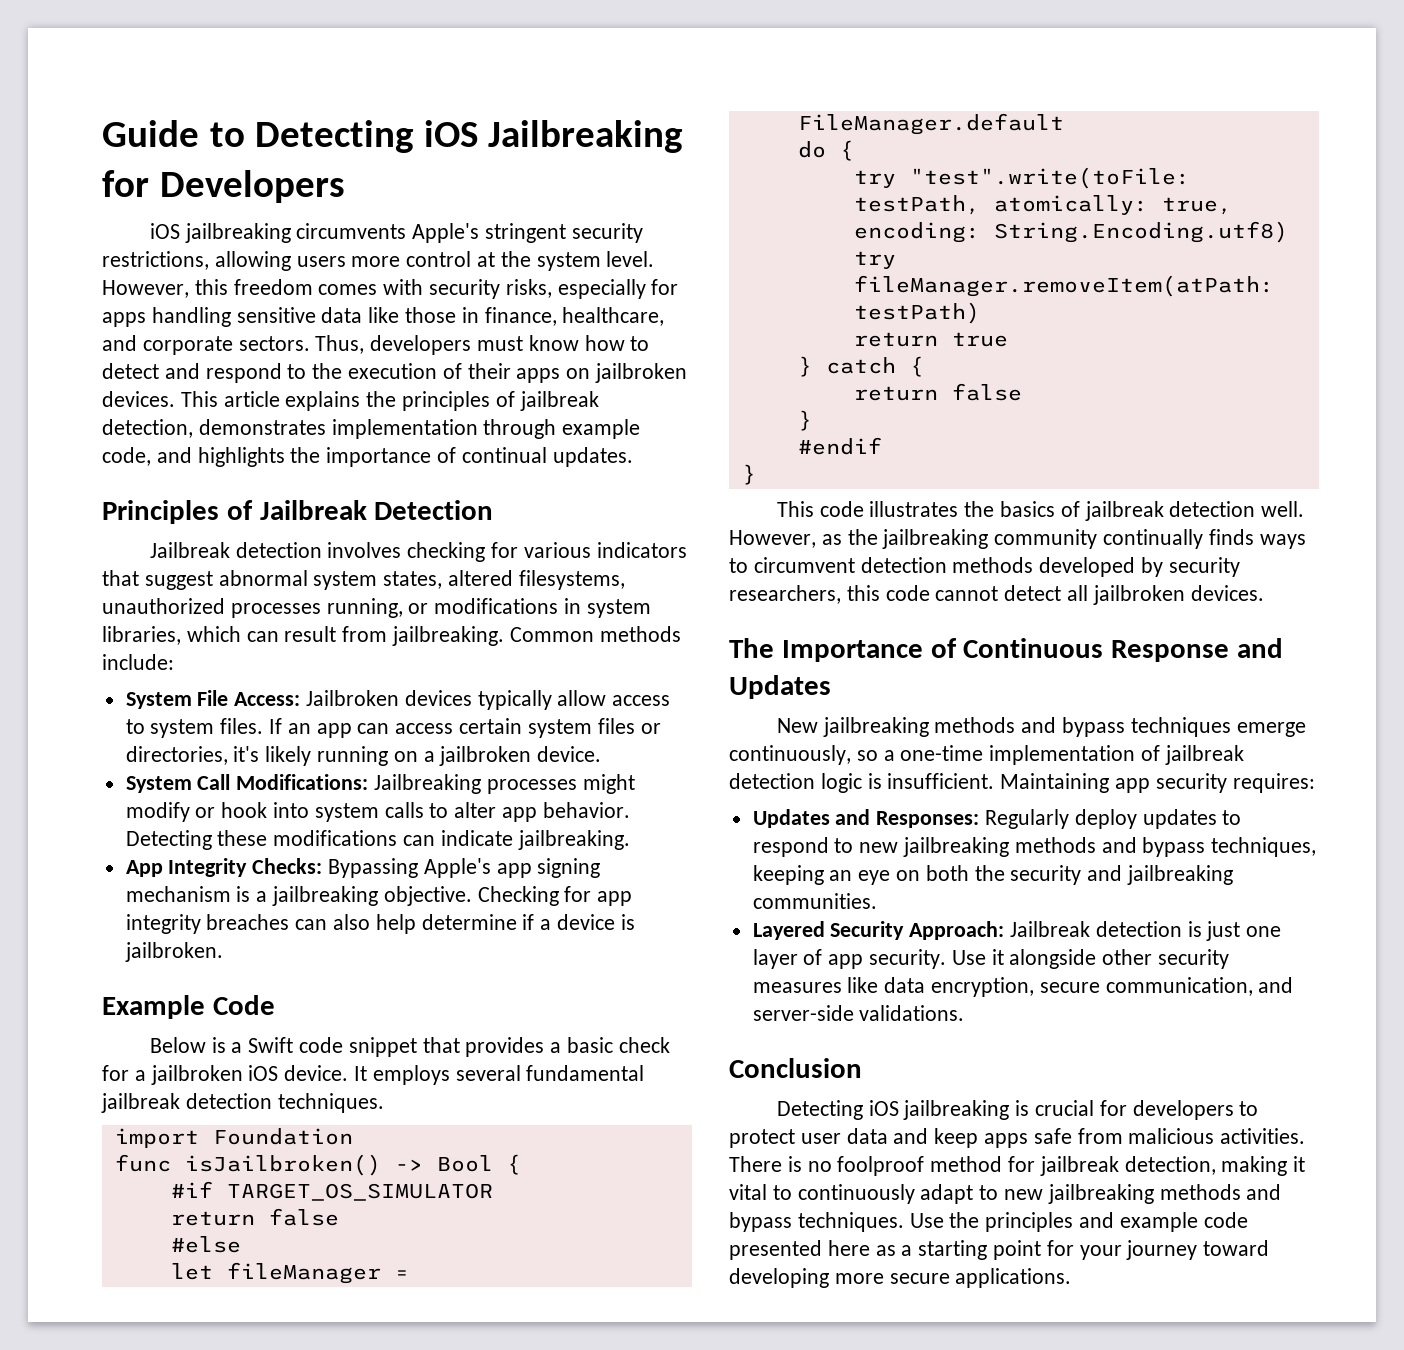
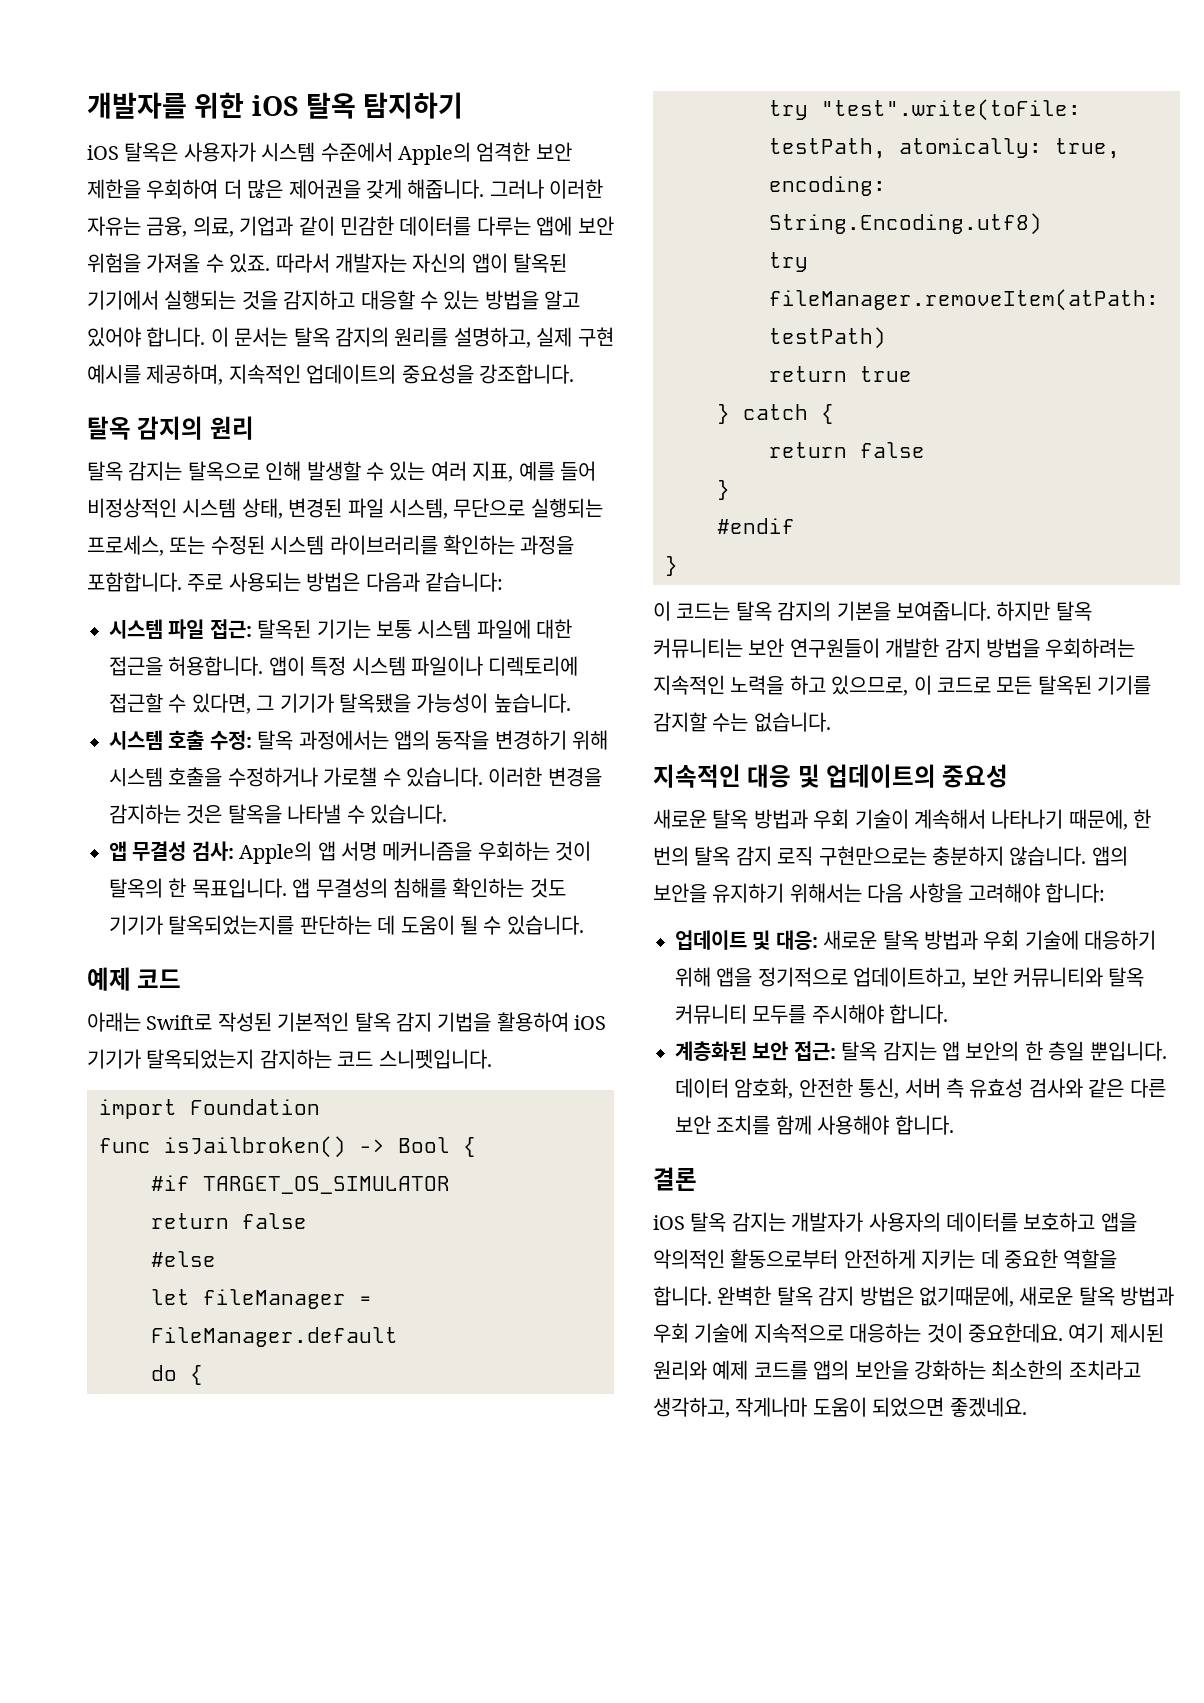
[102,120,684,153] [102,170,345,203] [149,223,643,243] [102,251,655,271] [102,279,679,299] [102,307,665,327] [102,335,650,355] [102,363,688,383] [102,391,599,411] [102,419,641,439] [102,447,633,467] [102,500,494,524] [149,542,687,562] [102,570,625,590] [102,598,651,618] [102,626,681,646] [102,654,174,670] [125,690,671,710] [125,718,661,738] [125,746,602,766] [125,774,635,794] [125,802,630,822] [125,830,630,850] [125,858,601,878] [125,886,633,906] [125,914,635,934] [124,942,223,962] [102,995,275,1019] [149,1037,670,1057] [102,1065,645,1085] [101,1093,384,1113] Guide to Detecting iOS Jailbreaking for Developers // iOS jailbreaking circumvents Apple's stringent security restrictions, allowing users more control at the system level. However, this freedom comes with security risks, especially for apps handling sensitive data like those in finance, healthcare, and corporate sectors. Thus, developers must know how to detect and respond to the execution of their apps on jailbroken devices. This article explains the principles of jailbreak detection, demonstrates implementation through example code, and highlights the importance of continual updates. // Principles of Jailbreak Detection // Jailbreak detection involves checking for various indicators that suggest abnormal system states, altered filesystems, unauthorized processes running, or modifications in system libraries, which can result from jailbreaking. Common methods include: // System File Access: Jailbroken devices typically allow access to system files. If an app can access certain system files or directories, it's likely running on a jailbroken device. // System Call Modifications: Jailbreaking processes might modify or hook into system calls to alter app behavior. Detecting these modifications can indicate jailbreaking. // App Integrity Checks: Bypassing Apple's app signing mechanism is a jailbreaking objective. Checking for app integrity breaches can also help determine if a device is jailbroken. // Example Code // Below is a Swift code snippet that provides a basic check for a jailbroken iOS device. It employs several fundamental jailbreak detection techniques. -> [87,92,464,119] [87,142,572,165] [87,179,604,199] [87,216,614,237] [87,253,568,273] [87,290,581,310] [87,327,614,348] [87,364,574,385] [87,416,254,440] [87,461,596,482] [87,498,603,519] [87,535,575,556] [87,572,503,592] [109,619,573,639] [109,656,579,676] [109,693,571,714] [109,730,609,750] [109,767,602,787] [109,804,447,824] [109,841,592,864] [109,878,566,898] [109,915,584,935] [87,967,182,991] [87,1012,607,1032] [87,1049,492,1069] 개발자를 위한 iOS 탈옥 탐지하기 // iOS 탈옥은 사용자가 시스템 수준에서 Apple의 엄격한 보안 제한을 우회하여 더 많은 제어권을 갖게 해줍니다. 그러나 이러한 자유는 금융, 의료, 기업과 같이 민감한 데이터를 다루는 앱에 보안 위험을 가져올 수 있죠. 따라서 개발자는 자신의 앱이 탈옥된 기기에서 실행되는 것을 감지하고 대응할 수 있는 방법을 알고 있어야 합니다. 이 문서는 탈옥 감지의 원리를 설명하고, 실제 구현 예시를 제공하며, 지속적인 업데이트의 중요성을 강조합니다. // 탈옥 감지의 원리 // 탈옥 감지는 탈옥으로 인해 발생할 수 있는 여러 지표, 예를 들어 비정상적인 시스템 상태, 변경된 파일 시스템, 무단으로 실행되는 프로세스, 또는 수정된 시스템 라이브러리를 확인하는 과정을 포함합니다. 주로 사용되는 방법은 다음과 같습니다: // 시스템 파일 접근: 탈옥된 기기는 보통 시스템 파일에 대한 접근을 허용합니다. 앱이 특정 시스템 파일이나 디렉토리에 접근할 수 있다면, 그 기기가 탈옥됐을 가능성이 높습니다. // 시스템 호출 수정: 탈옥 과정에서는 앱의 동작을 변경하기 위해 시스템 호출을 수정하거나 가로챌 수 있습니다. 이러한 변경을 감지하는 것은 탈옥을 나타낼 수 있습니다. // 앱 무결성 검사: Apple의 앱 서명 메커니즘을 우회하는 것이 탈옥의 한 목표입니다. 앱 무결성의 침해를 확인하는 것도 기기가 탈옥되었는지를 판단하는 데 도움이 될 수 있습니다. // 예제 코드 // 아래는 Swift로 작성된 기본적인 탈옥 감지 기법을 활용하여 iOS 기기가 탈옥되었는지 감지하는 코드 스니펫입니다.
[776,501,1305,521] [729,529,1306,549] [729,557,1240,577] [729,585,1264,605] [729,638,1284,662] [729,675,831,699] [776,717,1306,737] [729,745,1244,765] [729,773,1315,793] [752,809,1242,829] [752,837,1317,857] [752,865,1234,885] [752,893,877,909] [752,921,1282,941] [752,949,1230,969] [752,977,1294,997] [752,1005,965,1021] [729,1058,862,1078] [776,1100,1259,1120] [729,1128,1306,1148] [729,1156,1306,1176] [729,1184,1282,1204] [729,1212,1248,1232] [729,1240,1270,1260] [729,1268,1072,1288] This code illustrates the basics of jailbreak detection well. However, as the jailbreaking community continually finds ways to circumvent detection methods developed by security researchers, this code cannot detect all jailbroken devices. // The Importance of Continuous Response and Updates // New jailbreaking methods and bypass techniques emerge continuously, so a one-time implementation of jailbreak detection logic is insufficient. Maintaining app security requires: // Updates and Responses: Regularly deploy updates to respond to new jailbreaking methods and bypass techniques, keeping an eye on both the security and jailbreaking communities. // Layered Security Approach: Jailbreak detection is just one layer of app security. Use it alongside other security measures like data encryption, secure communication, and server-side validations. // Conclusion // Detecting iOS jailbreaking is crucial for developers to protect user data and keep apps safe from malicious activities. There is no foolproof method for jailbreak detection, making it vital to continuously adapt to new jailbreaking methods and bypass techniques. Use the principles and example code presented here as a starting point for your journey toward developing more secure applications. -> [653,601,1092,621] [653,638,1136,658] [653,675,1152,696] [653,712,831,732] [653,764,1009,788] [653,809,1152,830] [653,846,1128,866] [653,883,1106,903] [675,930,1157,950] [675,967,1145,988] [675,1004,949,1024] [675,1041,1167,1061] [675,1078,1166,1099] [675,1115,954,1135] [653,1167,697,1191] [653,1212,1137,1232] [653,1249,1118,1269] [653,1286,1175,1307] [653,1323,1164,1343] [653,1360,1141,1380] [653,1397,1027,1418] 이 코드는 탈옥 감지의 기본을 보여줍니다. 하지만 탈옥 커뮤니티는 보안 연구원들이 개발한 감지 방법을 우회하려는 지속적인 노력을 하고 있으므로, 이 코드로 모든 탈옥된 기기를 감지할 수는 없습니다. // 지속적인 대응 및 업데이트의 중요성 // 새로운 탈옥 방법과 우회 기술이 계속해서 나타나기 때문에, 한 번의 탈옥 감지 로직 구현만으로는 충분하지 않습니다. 앱의 보안을 유지하기 위해서는 다음 사항을 고려해야 합니다: // 업데이트 및 대응: 새로운 탈옥 방법과 우회 기술에 대응하기 위해 앱을 정기적으로 업데이트하고, 보안 커뮤니티와 탈옥 커뮤니티 모두를 주시해야 합니다. // 계층화된 보안 접근: 탈옥 감지는 앱 보안의 한 층일 뿐입니다. 데이터 암호화, 안전한 통신, 서버 측 유효성 검사와 같은 다른 보안 조치를 함께 사용해야 합니다. // 결론 // iOS 탈옥 감지는 개발자가 사용자의 데이터를 보호하고 앱을 악의적인 활동으로부터 안전하게 지키는 데 중요한 역할을 합니다. 완벽한 탈옥 감지 방법은 없기때문에, 새로운 탈옥 방법과 우회 기술에 지속적으로 대응하는 것이 중요한데요. 여기 제시된 원리와 예제 코드를 앱의 보안을 강화하는 최소한의 조치라고 생각하고, 작게나마 도움이 되었으면 좋겠네요.

